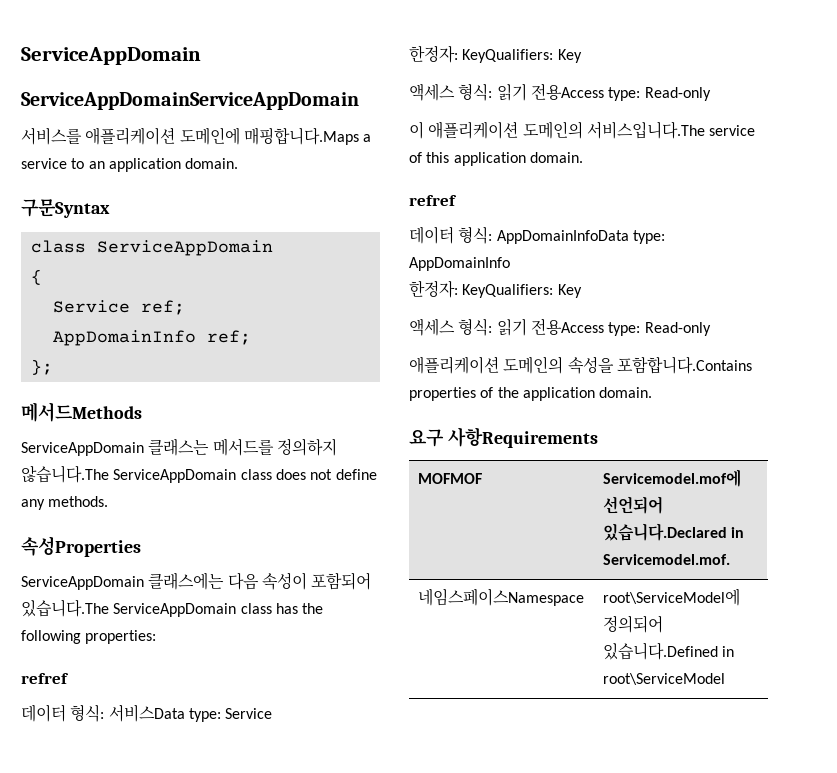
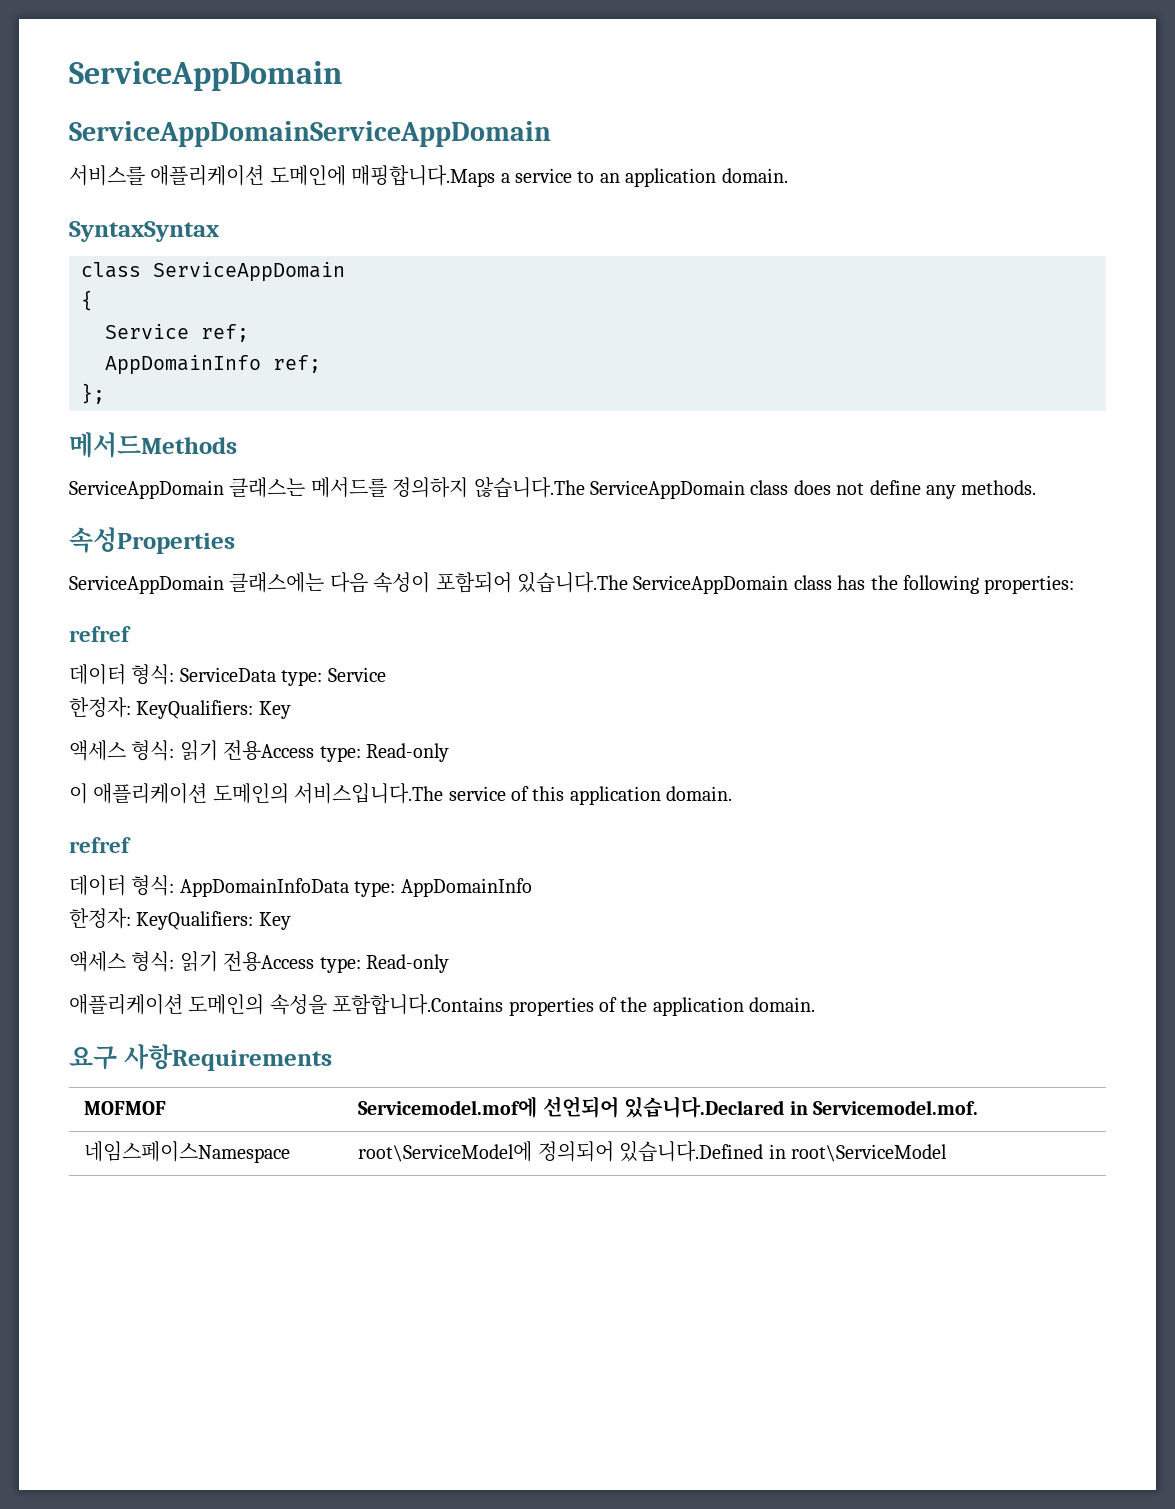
[21,199,110,218] 구문Syntax -> [69,221,219,242] SyntaxSyntax
[108,704,185,722] 서비스Data -> [179,667,276,682] ServiceData

